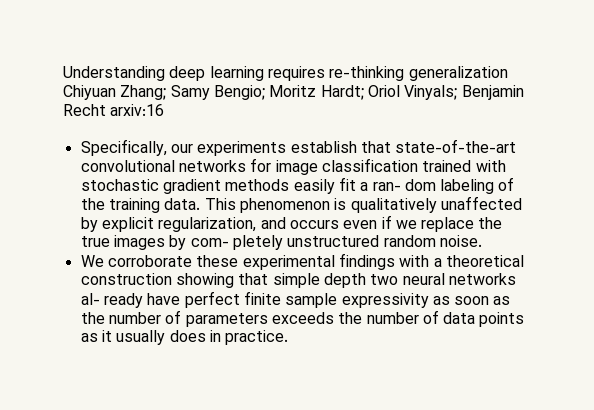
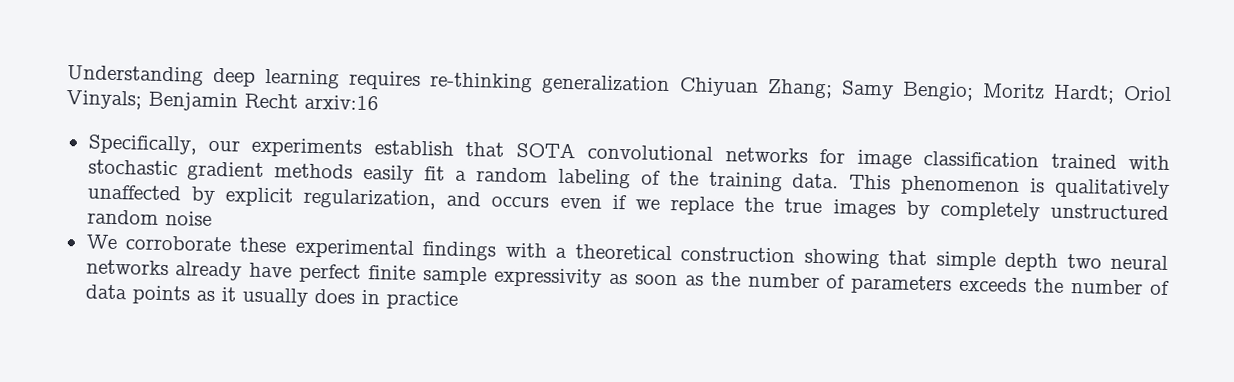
[395,139,517,153] state-of-the-art -> [515,141,576,159] SOTA
[372,179,436,191] ran- dom -> [475,167,548,183] random
[190,235,283,250] com- pletely -> [939,201,1040,222] completely
[439,235,482,247] noise. -> [164,211,212,226] noise
[80,293,143,308] al- ready -> [175,261,243,281] already
[225,330,289,345] practice. -> [385,290,458,310] practice

